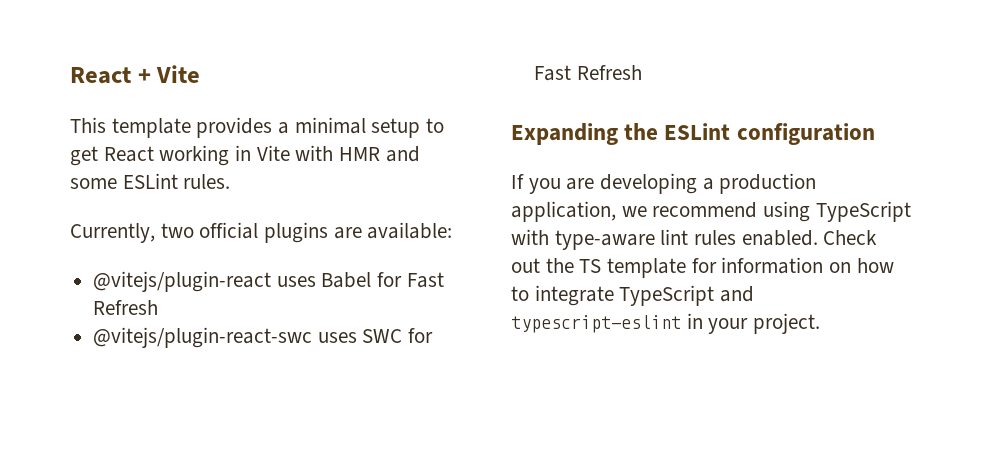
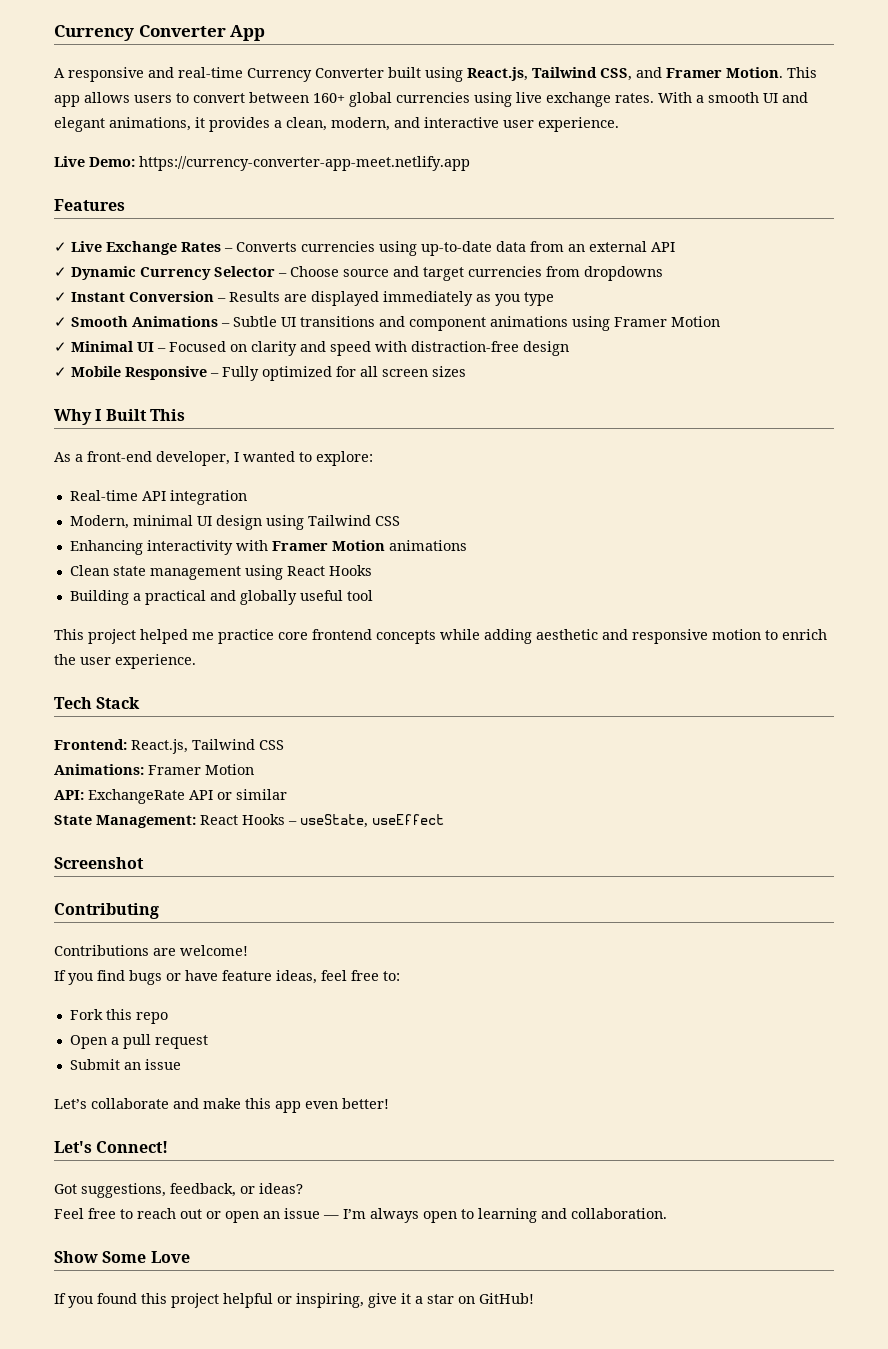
[70,65,201,84] [70,117,445,138] [70,145,420,166] [70,173,231,189] [70,222,453,243] [93,271,444,292] [93,300,159,315] [93,327,434,348] [534,65,642,81] [511,123,875,145] [511,173,817,194] [511,201,911,222] [511,229,878,250] [511,257,894,278] [511,285,755,306] [511,313,821,334] React + Vite // This template provides a minimal setup to get React working in Vite with HMR and some ESLint rules. // Currently, two official plugins are available: // @vitejs/plugin-react uses Babel for Fast Refresh // @vitejs/plugin-react-swc uses SWC for Fast Refresh // Expanding the ESLint configuration // If you are developing a production application, we recommend using TypeScript with type-aware lint rules enabled. Check out the TS template for information on how to integrate TypeScript and typescript-eslint in your project. -> [54,25,266,41] [54,67,817,82] [54,92,808,107] [54,117,619,132] [54,156,470,171] [54,199,125,211] [54,241,675,256] [54,266,663,281] [54,291,554,306] [54,316,720,331] [54,341,569,356] [54,366,466,381] [54,409,185,425] [54,451,373,466] [69,490,247,505] [69,515,400,530] [69,540,467,555] [69,565,372,580] [69,590,373,605] [54,629,827,644] [54,654,196,669] [54,697,141,709] [54,739,284,754] [54,764,254,775] [54,789,287,804] [54,814,444,828] [54,857,144,869] [54,903,159,919] [54,945,248,956] [54,970,400,985] [69,1009,168,1024] [69,1034,208,1049] [69,1059,181,1070] [54,1098,389,1113] [54,1141,169,1153] [54,1183,303,1198] [54,1208,667,1223] [54,1251,190,1263] [54,1293,534,1308] Currency Converter App // A responsive and real-time Currency Converter built using React.js, Tailwind CSS, and Framer Motion. This app allows users to convert between 160+ global currencies using live exchange rates. With a smooth UI and elegant animations, it provides a clean, modern, and interactive user experience. // Live Demo: https://currency-converter-app-meet.netlify.app // Features // ✓ Live Exchange Rates – Converts currencies using up-to-date data from an external API // ✓ Dynamic Currency Selector – Choose source and target currencies from dropdowns // ✓ Instant Conversion – Results are displayed immediately as you type // ✓ Smooth Animations – Subtle UI transitions and component animations using Framer Motion // ✓ Minimal UI – Focused on clarity and speed with distraction-free design // ✓ Mobile Responsive – Fully optimized for all screen sizes // Why I Built This // As a front-end developer, I wanted to explore: // Real-time API integration // Modern, minimal UI design using Tailwind CSS // Enhancing interactivity with Framer Motion animations // Clean state management using React Hooks // Building a practical and globally useful tool // This project helped me practice core frontend concepts while adding aesthetic and responsive motion to enrich the user experience. // Tech Stack // Frontend: React.js, Tailwind CSS // Animations: Framer Motion // API: ExchangeRate API or similar // State Management: React Hooks – useState, useEffect // Screenshot // Contributing // Contributions are welcome! // If you find bugs or have feature ideas, feel free to: // Fork this repo // Open a pull request // Submit an issue // Let’s collaborate and make this app even better! // Let's Connect! // Got suggestions, feedback, or ideas? // Feel free to reach out or open an issue — I’m always open to learning and collaboration. // Show Some Love // If you found this project helpful or inspiring, give it a star on GitHub!

